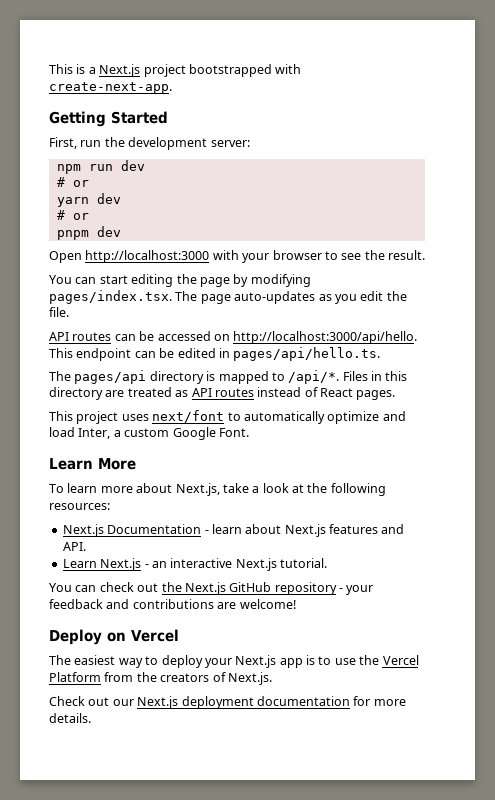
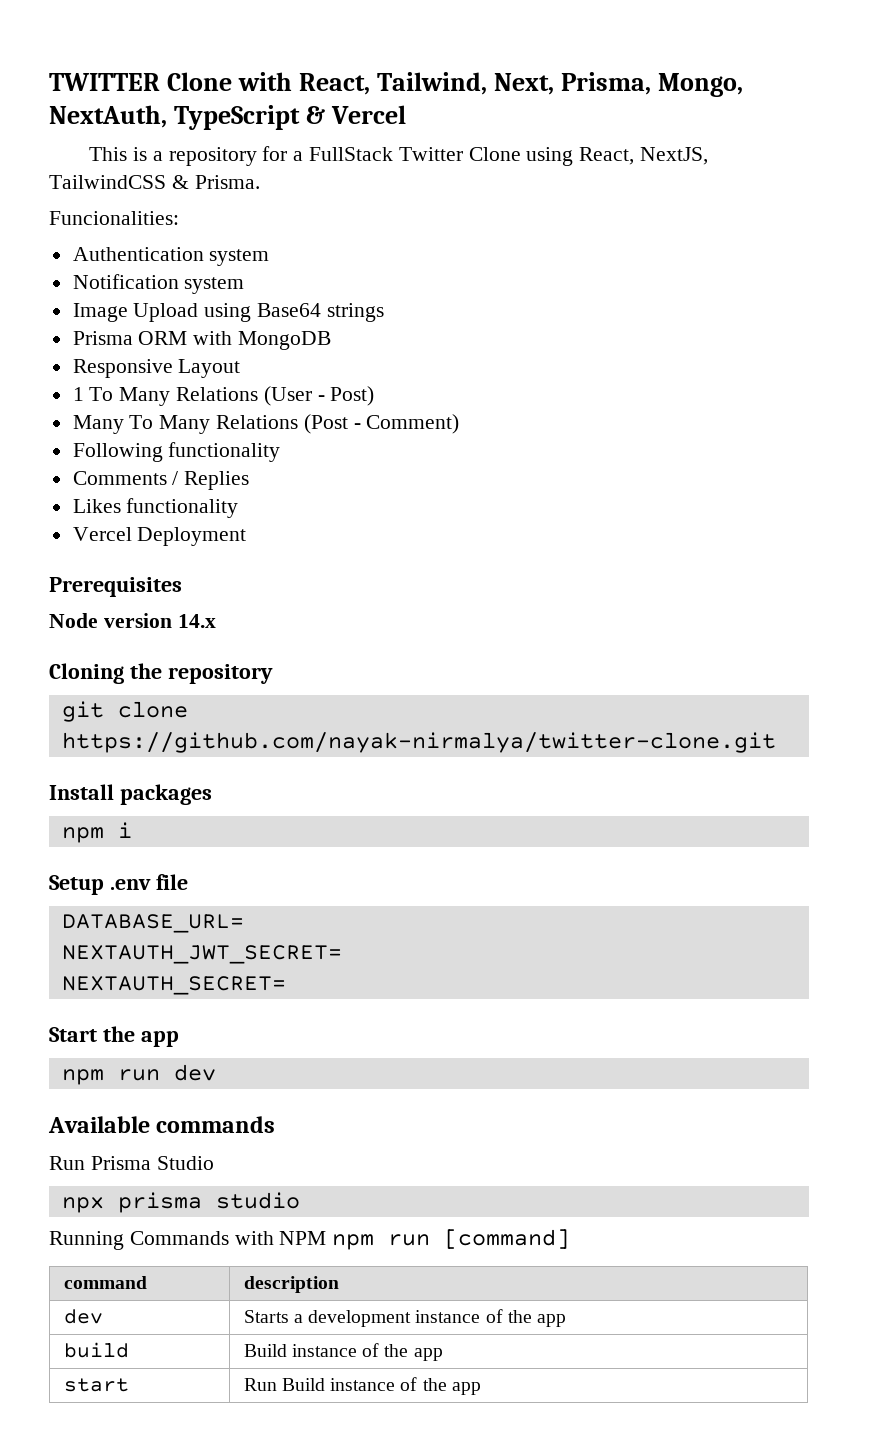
[49,64,302,77] [49,82,172,94] [49,111,168,127] [49,137,250,150] [56,160,145,174] [56,177,89,187] [56,193,121,207] [56,210,89,220] [56,226,121,240] [49,250,425,263] [49,274,311,287] [49,290,407,304] [49,307,69,317] [49,331,418,344] [49,347,381,361] [49,370,408,384] [49,387,396,400] [49,410,406,424] [49,427,249,440] [49,458,136,470] [49,483,386,496] [49,503,110,510] [62,524,405,537] [62,542,86,551] [62,558,327,571] [49,582,374,595] [49,599,296,609] [49,629,179,645] [49,655,419,668] [49,672,272,685] [49,696,406,709] [49,713,91,723] This is a Next.js project bootstrapped with create-next-app. // Getting Started // First, run the development server: // npm run dev // # or // yarn dev // # or // pnpm dev // Open http://localhost:3000 with your browser to see the result. // You can start editing the page by modifying pages/index.tsx. The page auto-updates as you edit the file. // API routes can be accessed on http://localhost:3000/api/hello. This endpoint can be edited in pages/api/hello.ts. // The pages/api directory is mapped to /api/*. Files in this directory are treated as API routes instead of React pages. // This project uses next/font to automatically optimize and load Inter, a custom Google Font. // Learn More // To learn more about Next.js, take a look at the following resources: // Next.js Documentation - learn about Next.js features and API. // Learn Next.js - an interactive Next.js tutorial. // You can check out the Next.js GitHub repository - your feedback and contributions are welcome! // Deploy on Vercel // The easiest way to deploy your Next.js app is to use the Vercel Platform from the creators of Next.js. // Check out our Next.js deployment documentation for more details. -> [49,72,744,97] [49,105,407,130] [89,146,708,166] [49,175,260,189] [49,211,179,225] [72,247,270,266] [72,274,245,294] [72,303,384,322] [72,331,332,350] [72,359,241,378] [72,386,375,406] [72,414,460,434] [72,442,281,462] [72,471,250,490] [72,498,239,518] [72,527,247,546] [49,577,182,597] [49,613,216,628] [49,663,273,684] [61,701,188,722] [61,732,776,753] [49,784,212,805] [61,822,132,843] [49,874,188,895] [61,914,244,933] [61,945,342,964] [61,976,286,995] [49,1026,179,1047] [61,1064,216,1085] [48,1116,276,1133] [49,1156,214,1170] [61,1192,300,1213] [49,1229,571,1250] [63,1276,147,1289] [243,1276,339,1293] [63,1309,103,1324] [243,1309,567,1327] [63,1342,129,1358] [243,1343,443,1361] [63,1378,129,1392] [243,1377,481,1395] TWITTER Clone with React, Tailwind, Next, Prisma, Mongo, NextAuth, TypeScript & Vercel // This is a repository for a FullStack Twitter Clone using React, NextJS, TailwindCSS & Prisma. // Funcionalities: // Authentication system // Notification system // Image Upload using Base64 strings // Prisma ORM with MongoDB // Responsive Layout // 1 To Many Relations (User - Post) // Many To Many Relations (Post - Comment) // Following functionality // Comments / Replies // Likes functionality // Vercel Deployment // Prerequisites // Node version 14.x // Cloning the repository // git clone https://github.com/nayak-nirmalya/twitter-clone.git // Install packages // npm i // Setup .env file // DATABASE_URL= // NEXTAUTH_JWT_SECRET= // NEXTAUTH_SECRET= // Start the app // npm run dev // Available commands // Run Prisma Studio // npx prisma studio // Running Commands with NPM npm run [command] // command | description // dev | Starts a development instance of the app // build | Build instance of the app // start | Run Build instance of the app

